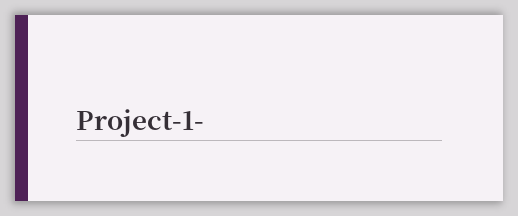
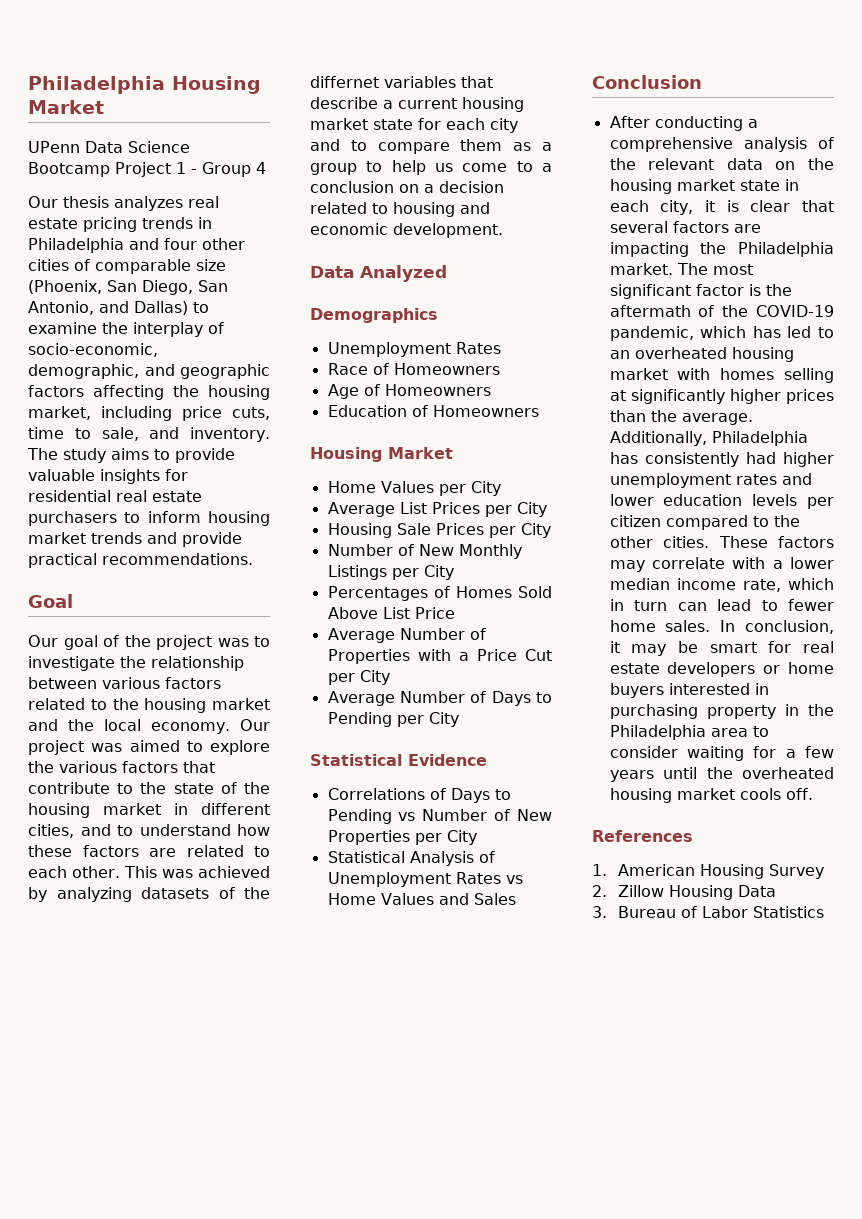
[76,109,204,137] Project-1- -> [28,76,261,94] [28,100,104,114] [28,141,190,153] [28,162,266,177] [28,196,219,211] [28,217,212,232] [28,238,245,253] [28,259,226,274] [28,280,228,295] [28,301,209,315] [28,322,224,337] [28,343,158,357] [28,364,270,379] [28,385,270,400] [28,406,270,421] [28,427,271,442] [27,448,235,463] [28,469,188,484] [28,490,202,502] [28,511,270,526] [28,532,242,547] [28,553,253,568] [28,594,73,608] [28,635,270,650] [28,656,244,671] [28,677,221,689] [28,698,270,713] [28,719,270,734] [28,740,270,755] [28,761,215,773] [28,782,270,794] [28,803,270,818] [28,824,270,838] [28,845,270,857] [28,866,270,878] [28,887,270,902] [310,76,493,88] [310,97,524,112] [310,118,518,133] [310,139,552,154] [310,160,552,175] [310,181,504,193] [310,202,490,217] [310,223,503,238] [310,265,447,282] [310,308,438,323] [327,342,501,357] [327,363,500,375] [327,384,491,399] [327,405,539,417] [310,447,453,462] [327,481,501,496] [327,502,547,517] [327,523,551,538] [327,544,522,559] [327,565,454,580] [327,586,552,601] [327,607,455,619] [327,628,486,643] [327,649,552,664] [327,670,390,685] [327,691,552,706] [327,712,459,727] [310,754,487,766] [327,788,511,803] [327,809,552,824] [327,830,477,845] [327,851,495,866] [327,872,523,887] [327,893,516,905] [592,75,702,89] [609,116,758,131] [609,137,834,152] [609,158,834,170] [609,179,799,194] [609,200,834,215] [609,221,761,233] [609,242,834,257] [609,263,753,275] [609,284,792,299] [609,305,834,317] [609,326,834,341] [609,347,794,362] [609,368,834,383] [609,389,834,404] [609,410,753,425] [609,431,808,446] [609,452,834,467] [609,473,812,488] [609,494,834,509] [609,515,800,530] [609,536,834,548] [609,557,834,572] [609,578,834,592] [609,599,834,611] [609,620,834,634] [609,641,834,656] [609,662,834,677] [609,683,769,698] [609,704,834,719] [609,725,769,740] [609,746,834,761] [609,767,834,782] [609,788,813,803] [592,830,693,842] [592,864,824,879] [592,885,776,900] [592,906,824,918] Philadelphia Housing Market // UPenn Data Science Bootcamp Project 1 - Group 4 // Our thesis analyzes real estate pricing trends in Philadelphia and four other cities of comparable size (Phoenix, San Diego, San Antonio, and Dallas) to examine the interplay of socio-economic, demographic, and geographic factors affecting the housing market, including price cuts, time to sale, and inventory. The study aims to provide valuable insights for residential real estate purchasers to inform housing market trends and provide practical recommendations. // Goal // Our goal of the project was to investigate the relationship between various factors related to the housing market and the local economy. Our project was aimed to explore the various factors that contribute to the state of the housing market in different cities, and to understand how these factors are related to each other. This was achieved by analyzing datasets of the differnet variables that describe a current housing market state for each city and to compare them as a group to help us come to a conclusion on a decision related to housing and economic development. // Data Analyzed // Demographics // Unemployment Rates // Race of Homeowners // Age of Homeowners // Education of Homeowners // Housing Market // Home Values per City // Average List Prices per City // Housing Sale Prices per City // Number of New Monthly Listings per City // Percentages of Homes Sold Above List Price // Average Number of Properties with a Price Cut per City // Average Number of Days to Pending per City // Statistical Evidence // Correlations of Days to Pending vs Number of New Properties per City // Statistical Analysis of Unemployment Rates vs Home Values and Sales // Conclusion // After conducting a comprehensive analysis of the relevant data on the housing market state in each city, it is clear that several factors are impacting the Philadelphia market. The most significant factor is the aftermath of the COVID-19 pandemic, which has led to an overheated housing market with homes selling at significantly higher prices than the average. Additionally, Philadelphia has consistently had higher unemployment rates and lower education levels per citizen compared to the other cities. These factors may correlate with a lower median income rate, which in turn can lead to fewer home sales. In conclusion, it may be smart for real estate developers or home buyers interested in purchasing property in the Philadelphia area to consider waiting for a few years until the overheated housing market cools off. // References // 1. American Housing Survey // 2. Zillow Housing Data // 3. Bureau of Labor Statistics

